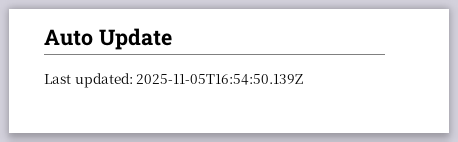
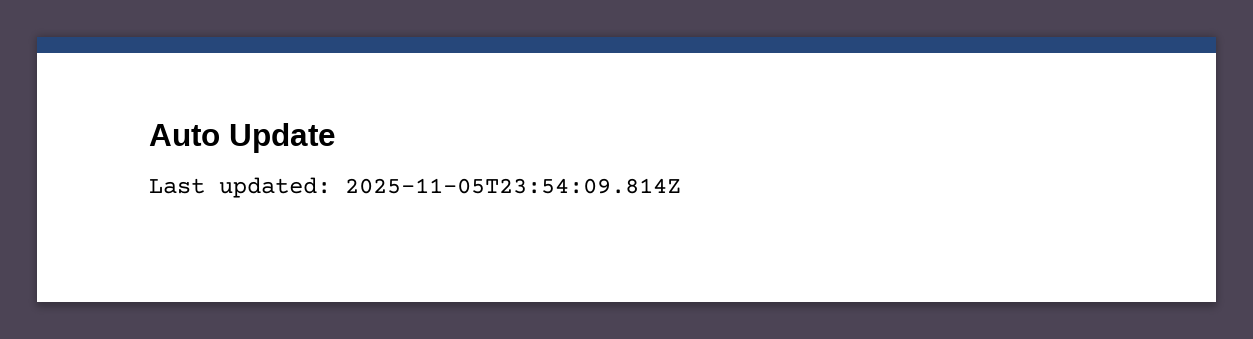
[136,74,304,85] 2025-11-05T16:54:50.139Z -> [345,178,681,194] 2025-11-05T23:54:09.814Z

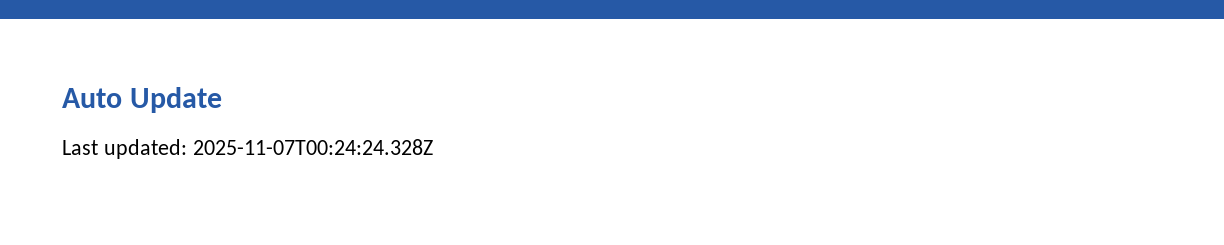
[345,178,681,194] 2025-11-05T23:54:09.814Z -> [192,139,433,155] 2025-11-07T00:24:24.328Z

